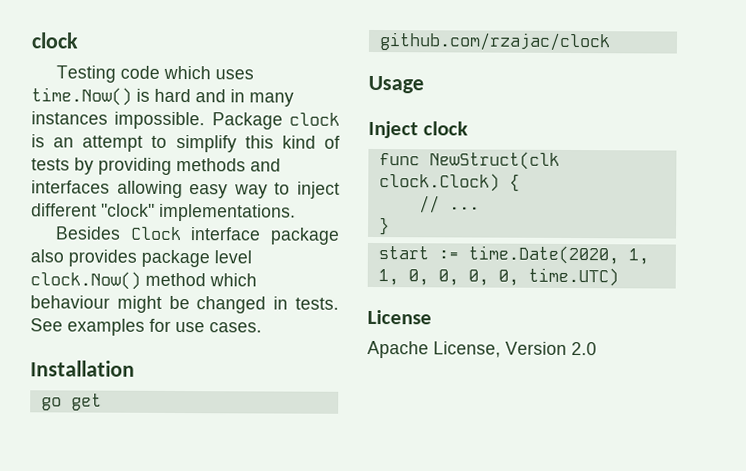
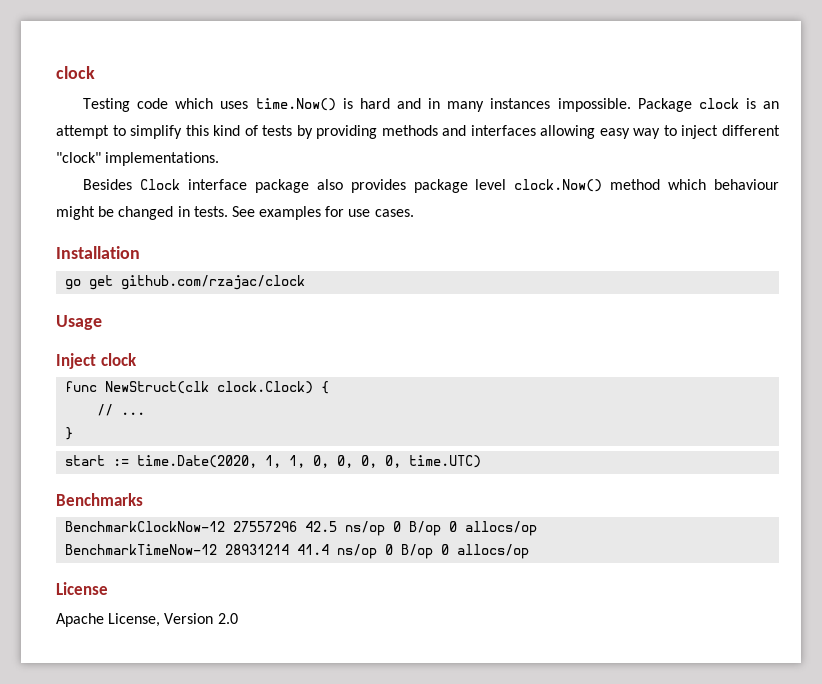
(619, 277) none -> [56,493,143,506] [65,521,538,536] [65,544,530,559] // Benchmarks // BenchmarkClockNow-12 27557296 42.5 ns/op 0 B/op 0 allocs/op // BenchmarkTimeNow-12 28931214 41.4 ns/op 0 B/op 0 allocs/op

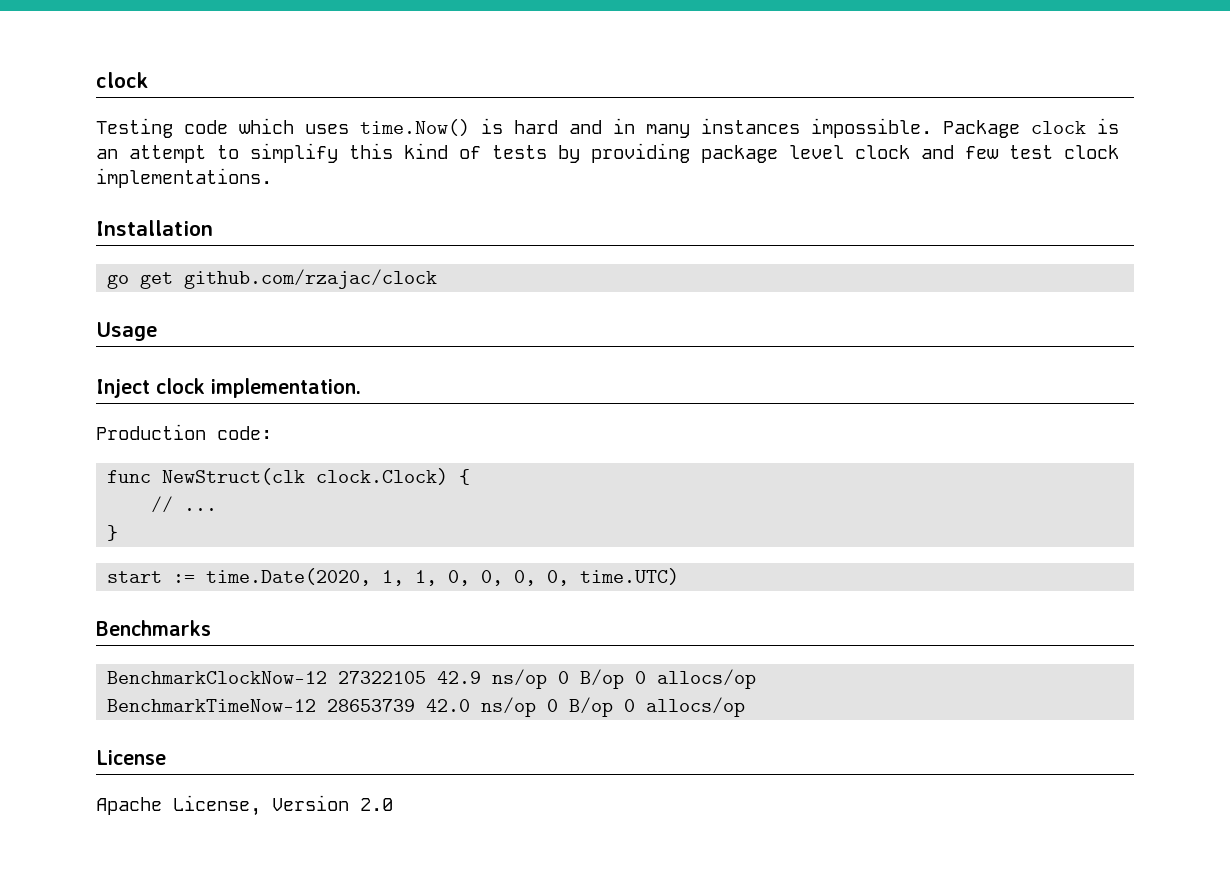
[381,125,780,139] [56,152,220,166] [83,179,779,193] [56,206,414,220] methods and interfaces allowing easy way to inject different "clock" implementations. // Besides Clock interface package also provides package level clock.Now() method which behaviour might be changed in tests. See examples for use cases. -> [701,145,1119,163] [96,168,272,188] package level clock and few test clock implementations.
(137, 359) none -> [211,378,361,398] [96,424,272,440] implementation. // Production code:
[233,521,338,532] 27557296 42.5 -> [338,671,482,684] 27322105 42.9
[225,544,330,555] 28931214 41.4 -> [327,699,471,712] 28653739 42.0

